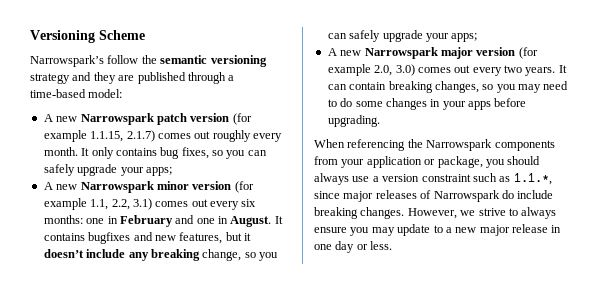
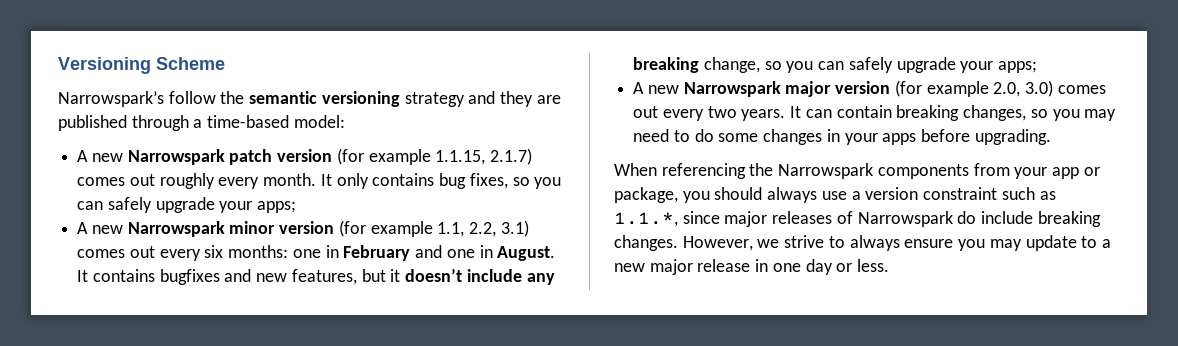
[366,156,422,168] application -> [1052,167,1080,179] app

